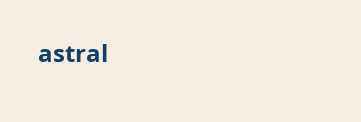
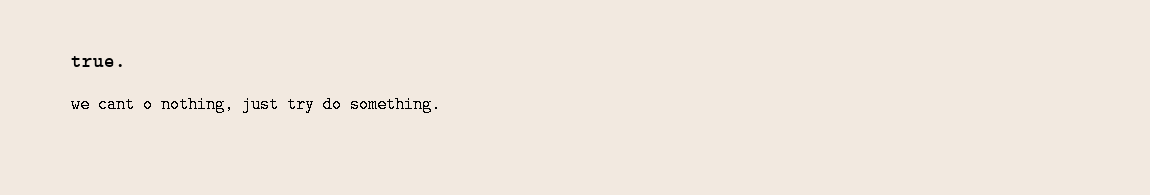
[38,44,108,62] astral -> [71,56,126,67] [71,96,441,113] true. // we cant o nothing, just try do something.

